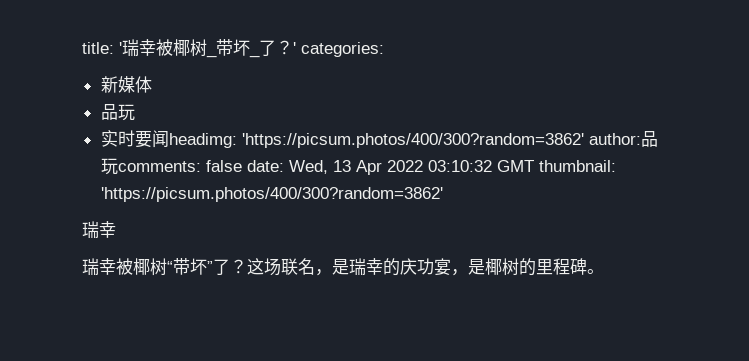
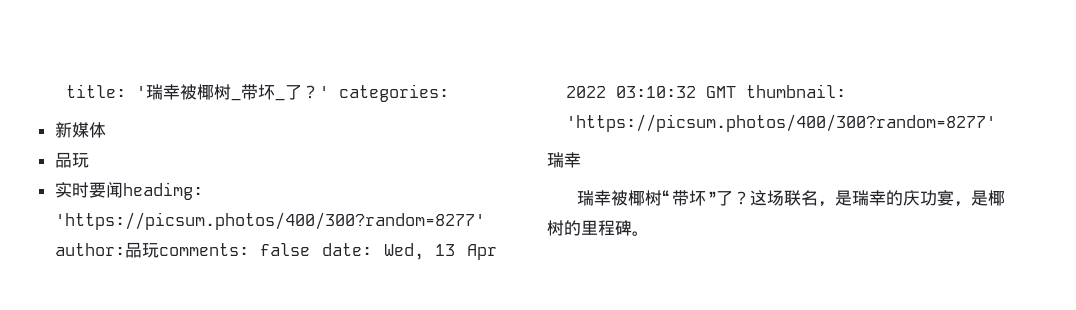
[241,133,584,148] 'https://picsum.photos/400/300?random=3862' -> [54,212,485,230] 'https://picsum.photos/400/300?random=8277'
[100,187,443,202] 'https://picsum.photos/400/300?random=3862' -> [565,114,996,132] 'https://picsum.photos/400/300?random=8277'

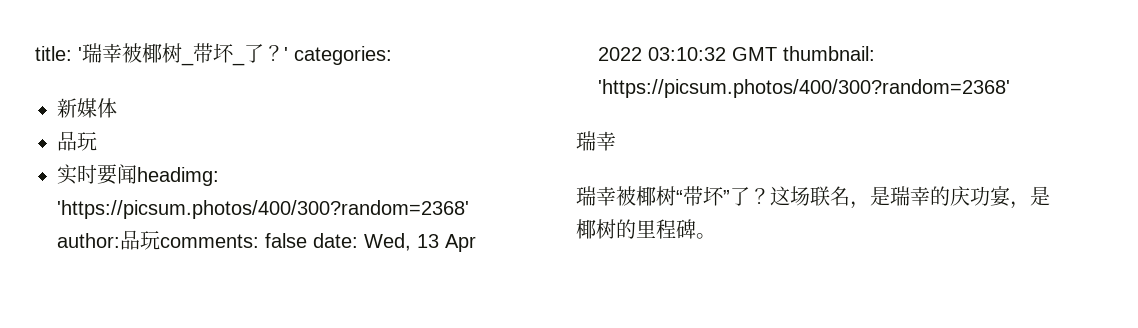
[54,212,485,230] 'https://picsum.photos/400/300?random=8277' -> [57,200,469,219] 'https://picsum.photos/400/300?random=2368'
[565,114,996,132] 'https://picsum.photos/400/300?random=8277' -> [598,79,1010,98] 'https://picsum.photos/400/300?random=2368'

